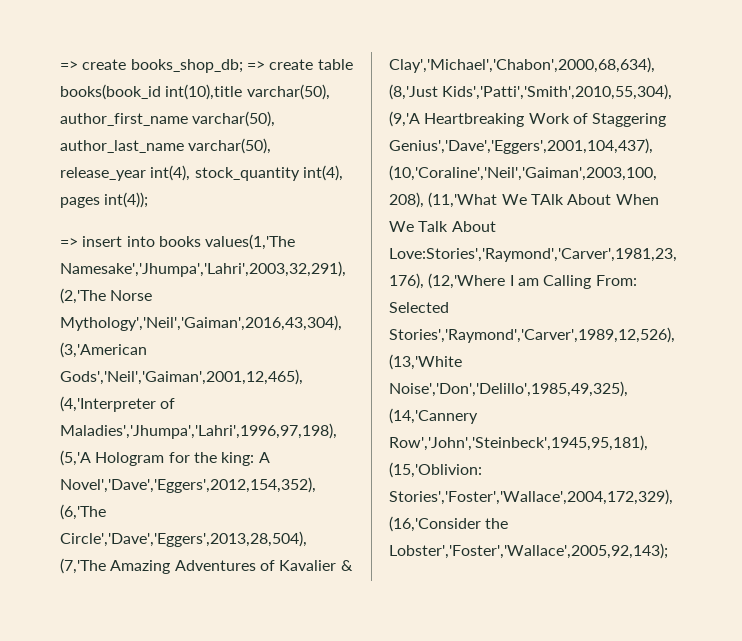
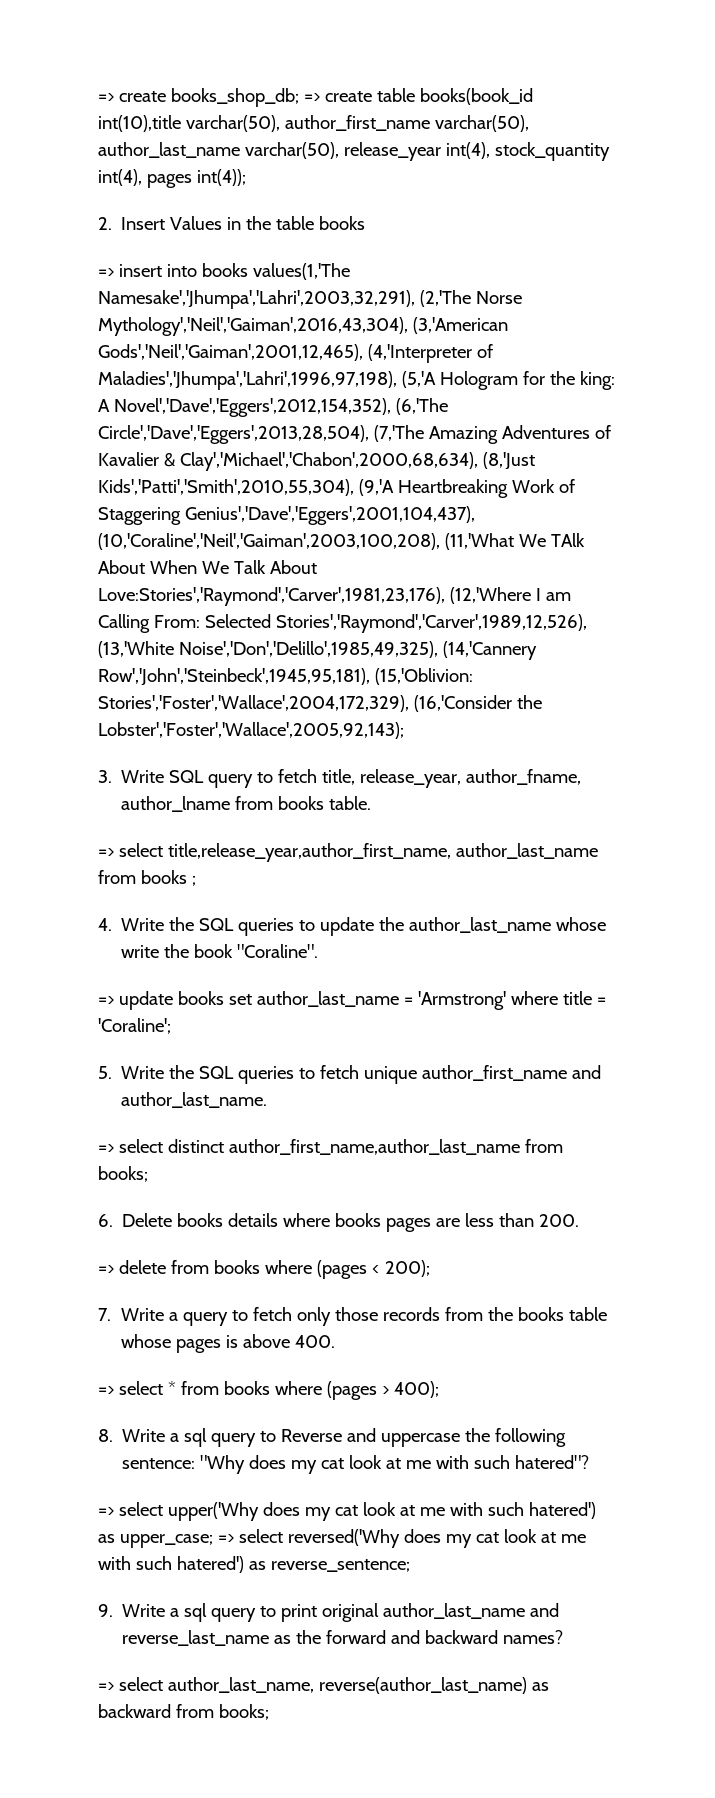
(149, 200) none -> [98,216,366,230] // 2. Insert Values in the table books
(668, 551) none -> [98,769,582,788] [121,796,372,812] [98,843,598,862] [98,870,196,886] [98,917,607,936] [121,944,319,958] [98,991,606,1010] [98,1018,171,1034] [98,1065,602,1084] [121,1092,268,1108] [98,1139,563,1155] [98,1166,148,1182] [98,1213,580,1232] [98,1260,430,1279] [98,1307,607,1326] [120,1334,335,1353] [98,1381,439,1400] [98,1428,567,1447] [122,1455,590,1474] [98,1502,596,1521] [98,1529,586,1548] [98,1556,410,1573] [98,1603,560,1622] [122,1630,564,1646] [98,1677,549,1694] [98,1704,269,1720] // 3. Write SQL query to fetch title, release_year, author_fname, author_lname from books table. // => select title,release_year,author_first_name, author_last_name from books ; // 4. Write the SQL queries to update the author_last_name whose write the book "Coraline". // => update books set author_last_name = 'Armstrong' where title = 'Coraline'; // 5. Write the SQL queries to fetch unique author_first_name and author_last_name. // => select distinct author_first_name,author_last_name from books; // 6. Delete books details where books pages are less than 200. // => delete from books where (pages < 200); // 7. Write a query to fetch only those records from the books table whose pages is above 400. // => select * from books where (pages > 400); // 8. Write a sql query to Reverse and uppercase the following sentence: "Why does my cat look at me with such hatered"? // => select upper('Why does my cat look at me with such hatered') as upper_case; => select reversed('Why does my cat look at me with such hatered') as reverse_sentence; // 9. Write a sql query to print original author_last_name and reverse_last_name as the forward and backward names? // => select author_last_name, reverse(author_last_name) as backward from books;

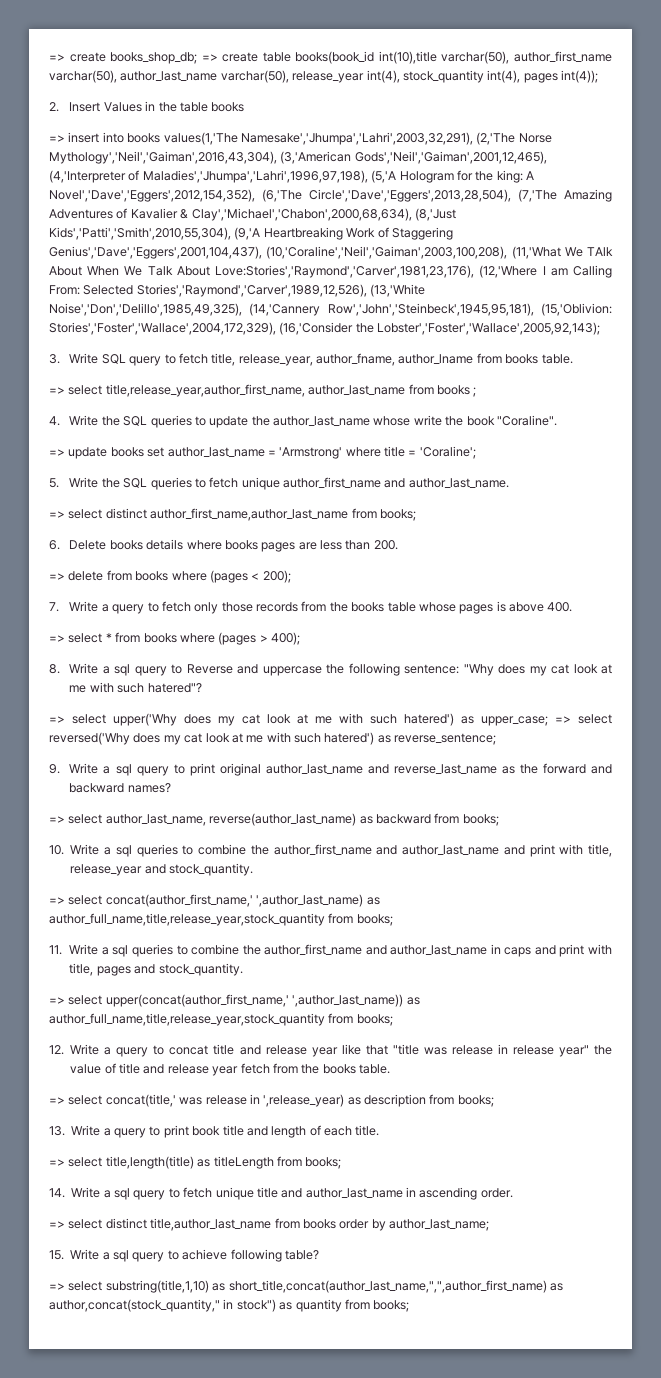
(269, 1712) none -> [49,844,612,857] [70,863,253,876] [49,894,380,907] [49,913,393,926] [49,944,612,957] [69,963,243,976] [49,994,420,1007] [49,1013,393,1026] [49,1044,612,1057] [70,1063,390,1076] [49,1094,494,1107] [49,1125,380,1138] [49,1156,342,1169] [49,1187,513,1200] [49,1218,489,1231] [49,1249,319,1262] [49,1280,563,1293] [49,1299,410,1312] // 10. Write a sql queries to combine the author_first_name and author_last_name and print with title, release_year and stock_quantity. // => select concat(author_first_name,' ',author_last_name) as author_full_name,title,release_year,stock_quantity from books; // 11. Write a sql queries to combine the author_first_name and author_last_name in caps and print with title, pages and stock_quantity. // => select upper(concat(author_first_name,' ',author_last_name)) as author_full_name,title,release_year,stock_quantity from books; // 12. Write a query to concat title and release year like that "title was release in release year" the value of title and release year fetch from the books table. // => select concat(title,' was release in ',release_year) as description from books; // 13. Write a query to print book title and length of each title. // => select title,length(title) as titleLength from books; // 14. Write a sql query to fetch unique title and author_last_name in ascending order. // => select distinct title,author_last_name from books order by author_last_name; // 15. Write a sql query to achieve following table? // => select substring(title,1,10) as short_title,concat(author_last_name,",",author_first_name) as author,concat(stock_quantity," in stock") as quantity from books;

